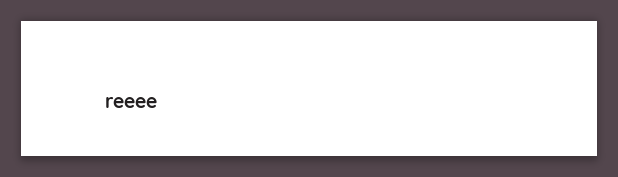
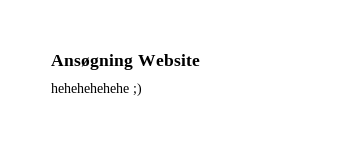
[105,97,157,108] reeee -> [51,54,200,70] [51,83,142,96] Ansøgning Website // hehehehehehe ;)

